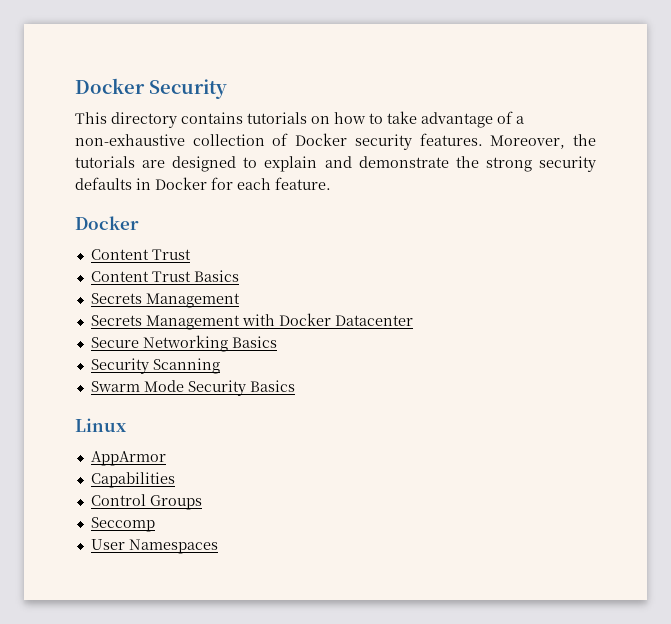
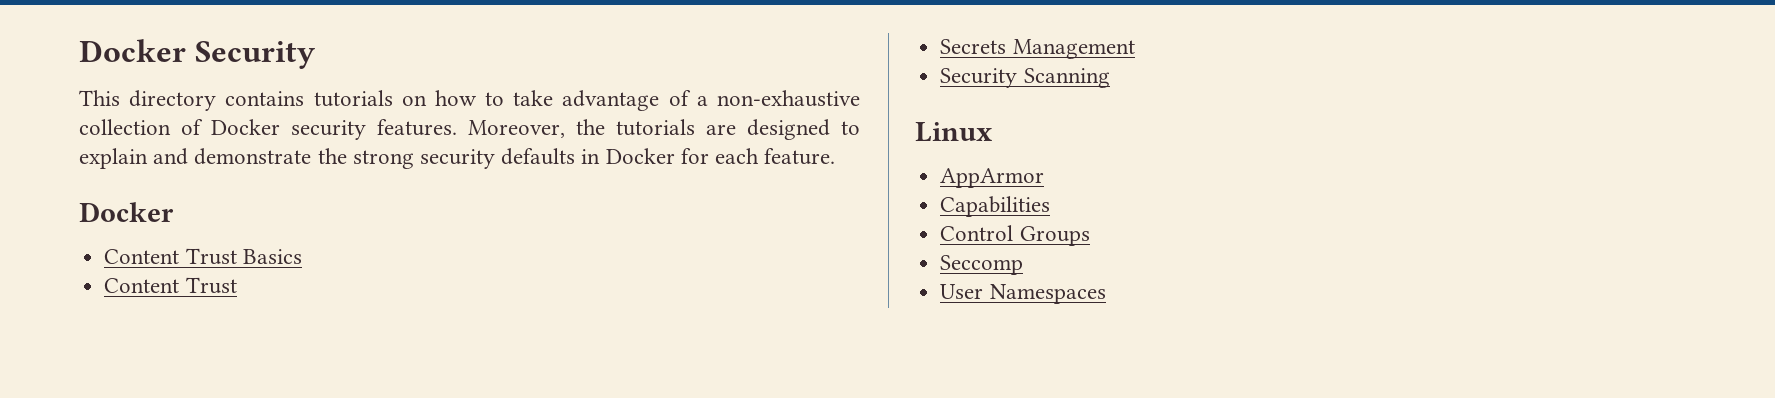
[90,270,239,282] // Content Trust Basics -> [242,249,302,264] [104,277,237,294] Basics // Content Trust
[90,313,413,330] [90,335,277,352] [90,358,220,374] [90,380,295,396] Secrets Management with Docker Datacenter // Secure Networking Basics // Security Scanning // Swarm Mode Security Basics -> [940,68,1110,88] Security Scanning

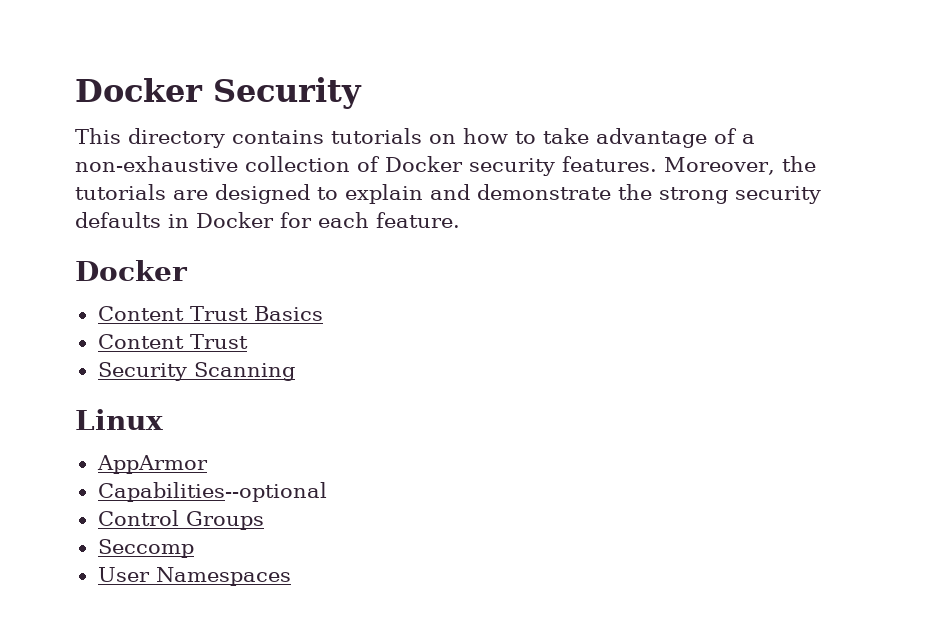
[940,39,1135,59] // Secrets Management -> (248, 341) none
[940,196,1051,217] Capabilities -> [97,482,327,502] Capabilities--optional

